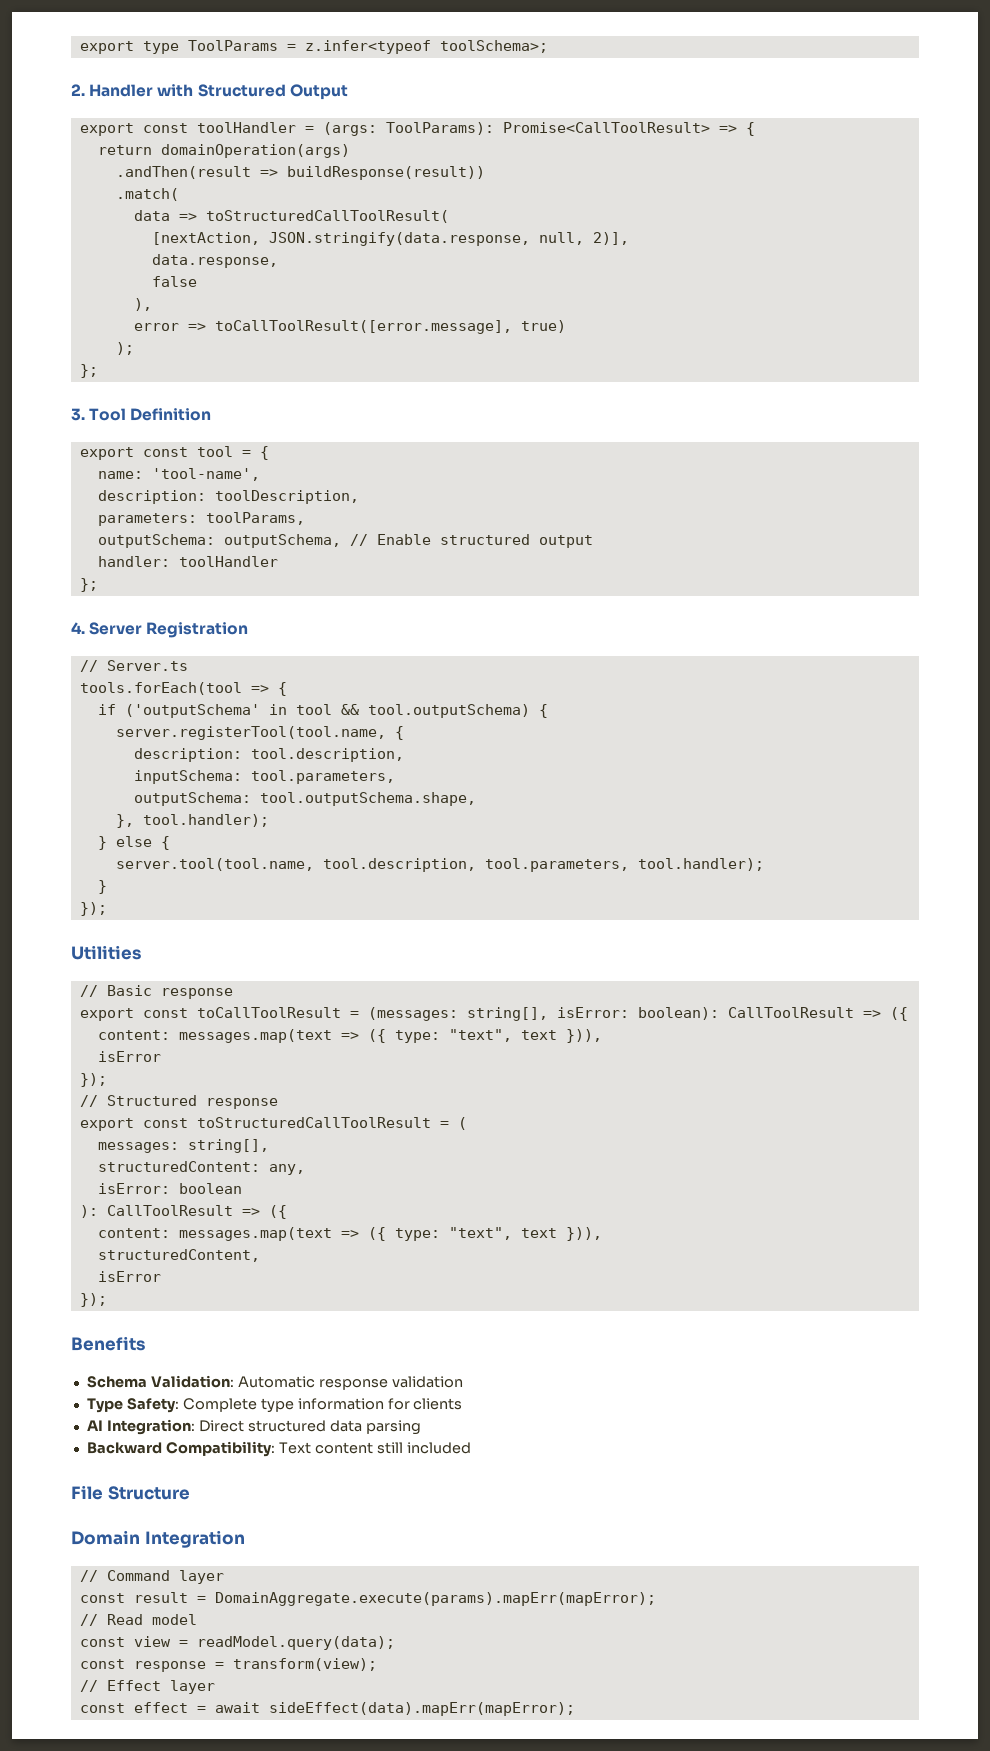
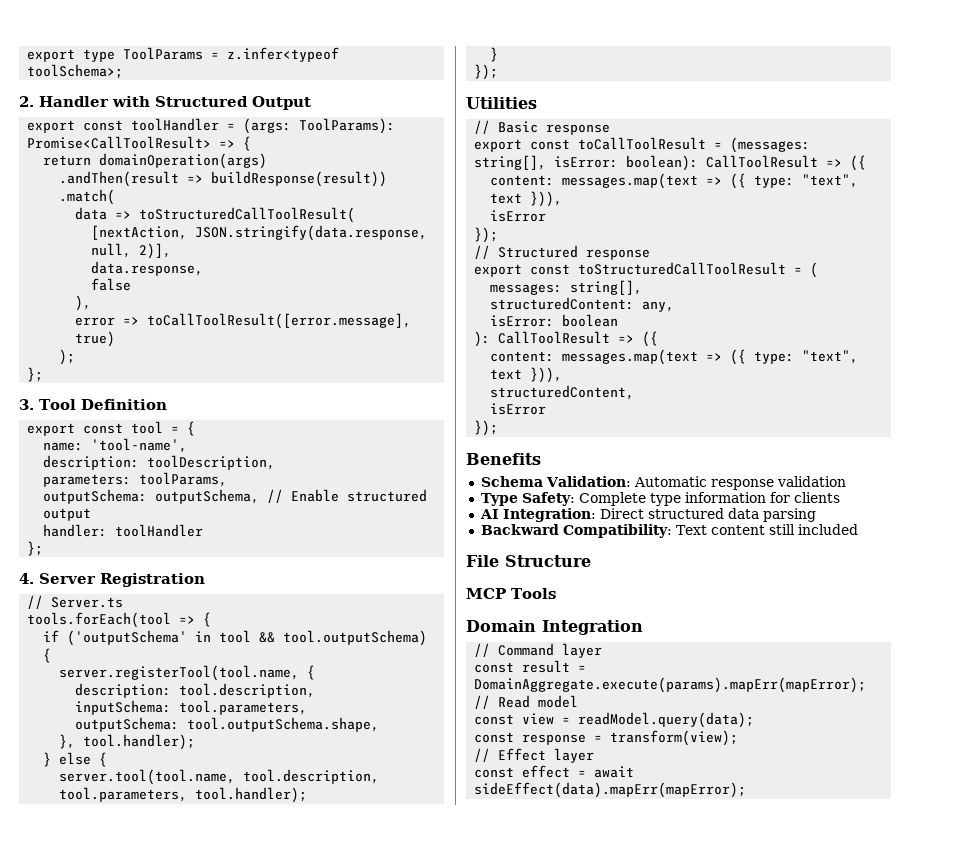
(190, 1493) none -> [466,588,556,599] // MCP Tools

